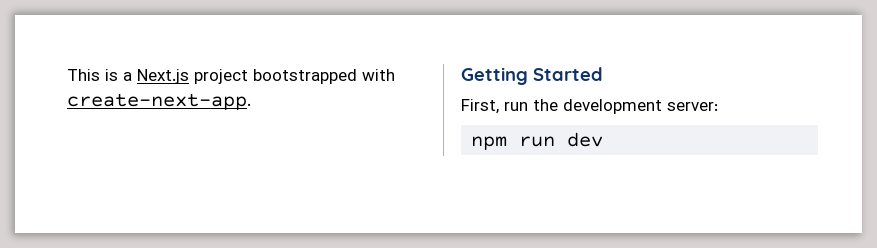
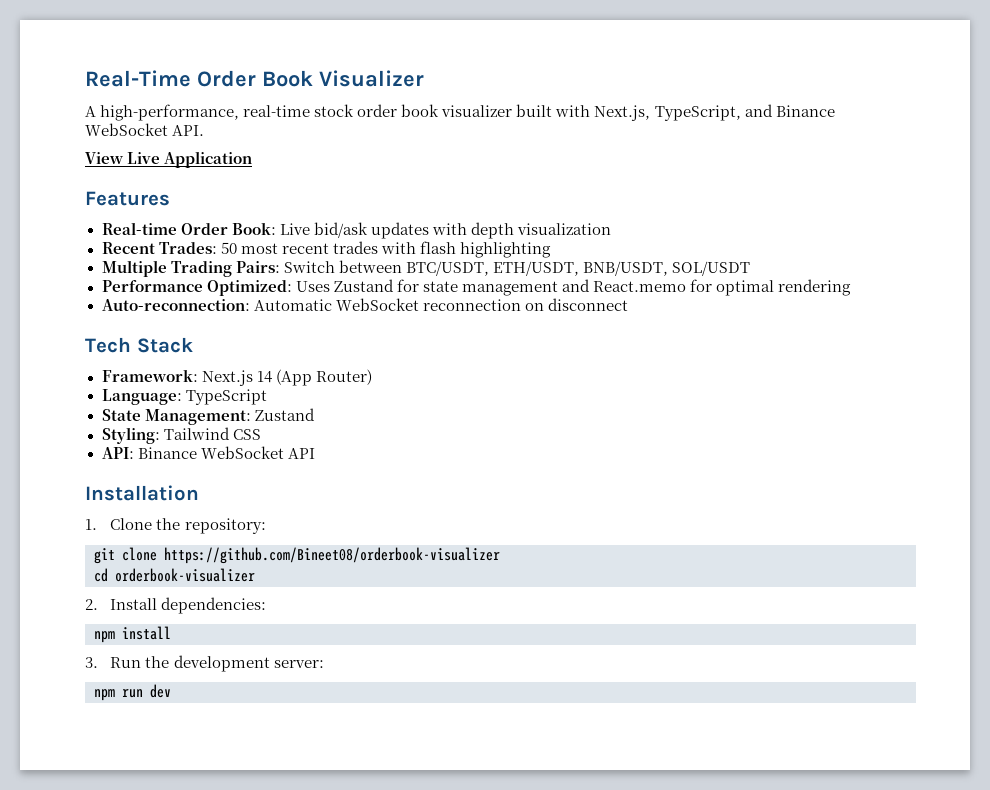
[67,69,395,84] [67,93,251,110] [461,67,603,85] [461,99,528,114] This is a Next.js project bootstrapped with create-next-app. // Getting Started // First, run -> [85,70,424,87] [85,104,835,121] [85,123,205,136] [85,151,253,168] [85,191,170,206] [101,222,611,239] [101,241,551,258] [101,260,750,277] [101,279,852,296] [101,298,628,311] [85,337,193,353] [101,369,372,386] [101,389,267,405] [101,408,315,425] [101,427,261,444] [101,446,315,459] [85,485,199,501] [85,518,266,534] [94,547,500,564] [94,568,255,582] [85,597,267,614] [94,626,171,643] [85,657,142,668] Real-Time Order Book Visualizer // A high-performance, real-time stock order book visualizer built with Next.js, TypeScript, and Binance WebSocket API. // View Live Application // Features // Real-time Order Book: Live bid/ask updates with depth visualization // Recent Trades: 50 most recent trades with flash highlighting // Multiple Trading Pairs: Switch between BTC/USDT, ETH/USDT, BNB/USDT, SOL/USDT // Performance Optimized: Uses Zustand for state management and React.memo for optimal rendering // Auto-reconnection: Automatic WebSocket reconnection on disconnect // Tech Stack // Framework: Next.js 14 (App Router) // Language: TypeScript // State Management: Zustand // Styling: Tailwind CSS // API: Binance WebSocket API // Installation // 1. Clone the repository: // git clone https://github.com/Bineet08/orderbook-visualizer // cd orderbook-visualizer // 2. Install dependencies: // npm install // 3. Run

